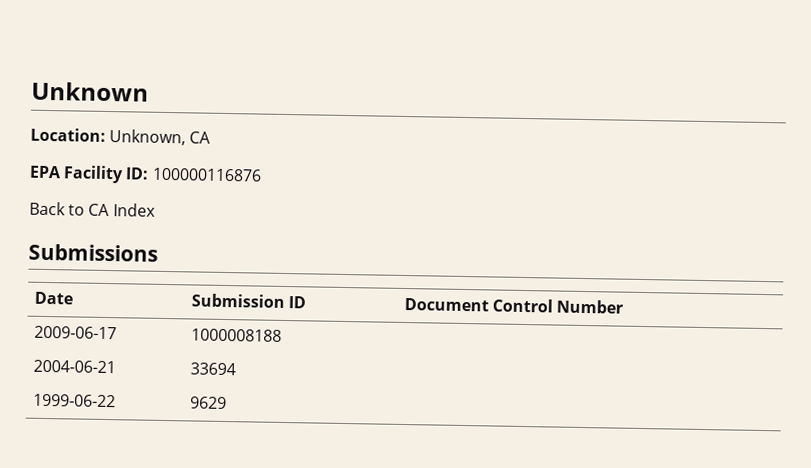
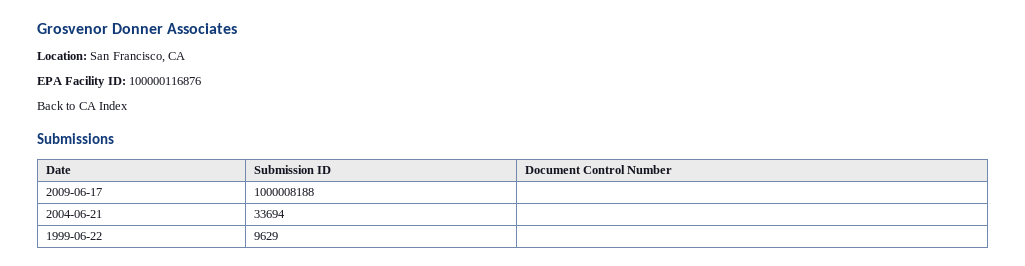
[31,81,149,102] Unknown -> [37,23,238,34] Grosvenor Donner Associates
[109,129,187,146] Unknown, -> [90,52,165,63] San Francisco,

